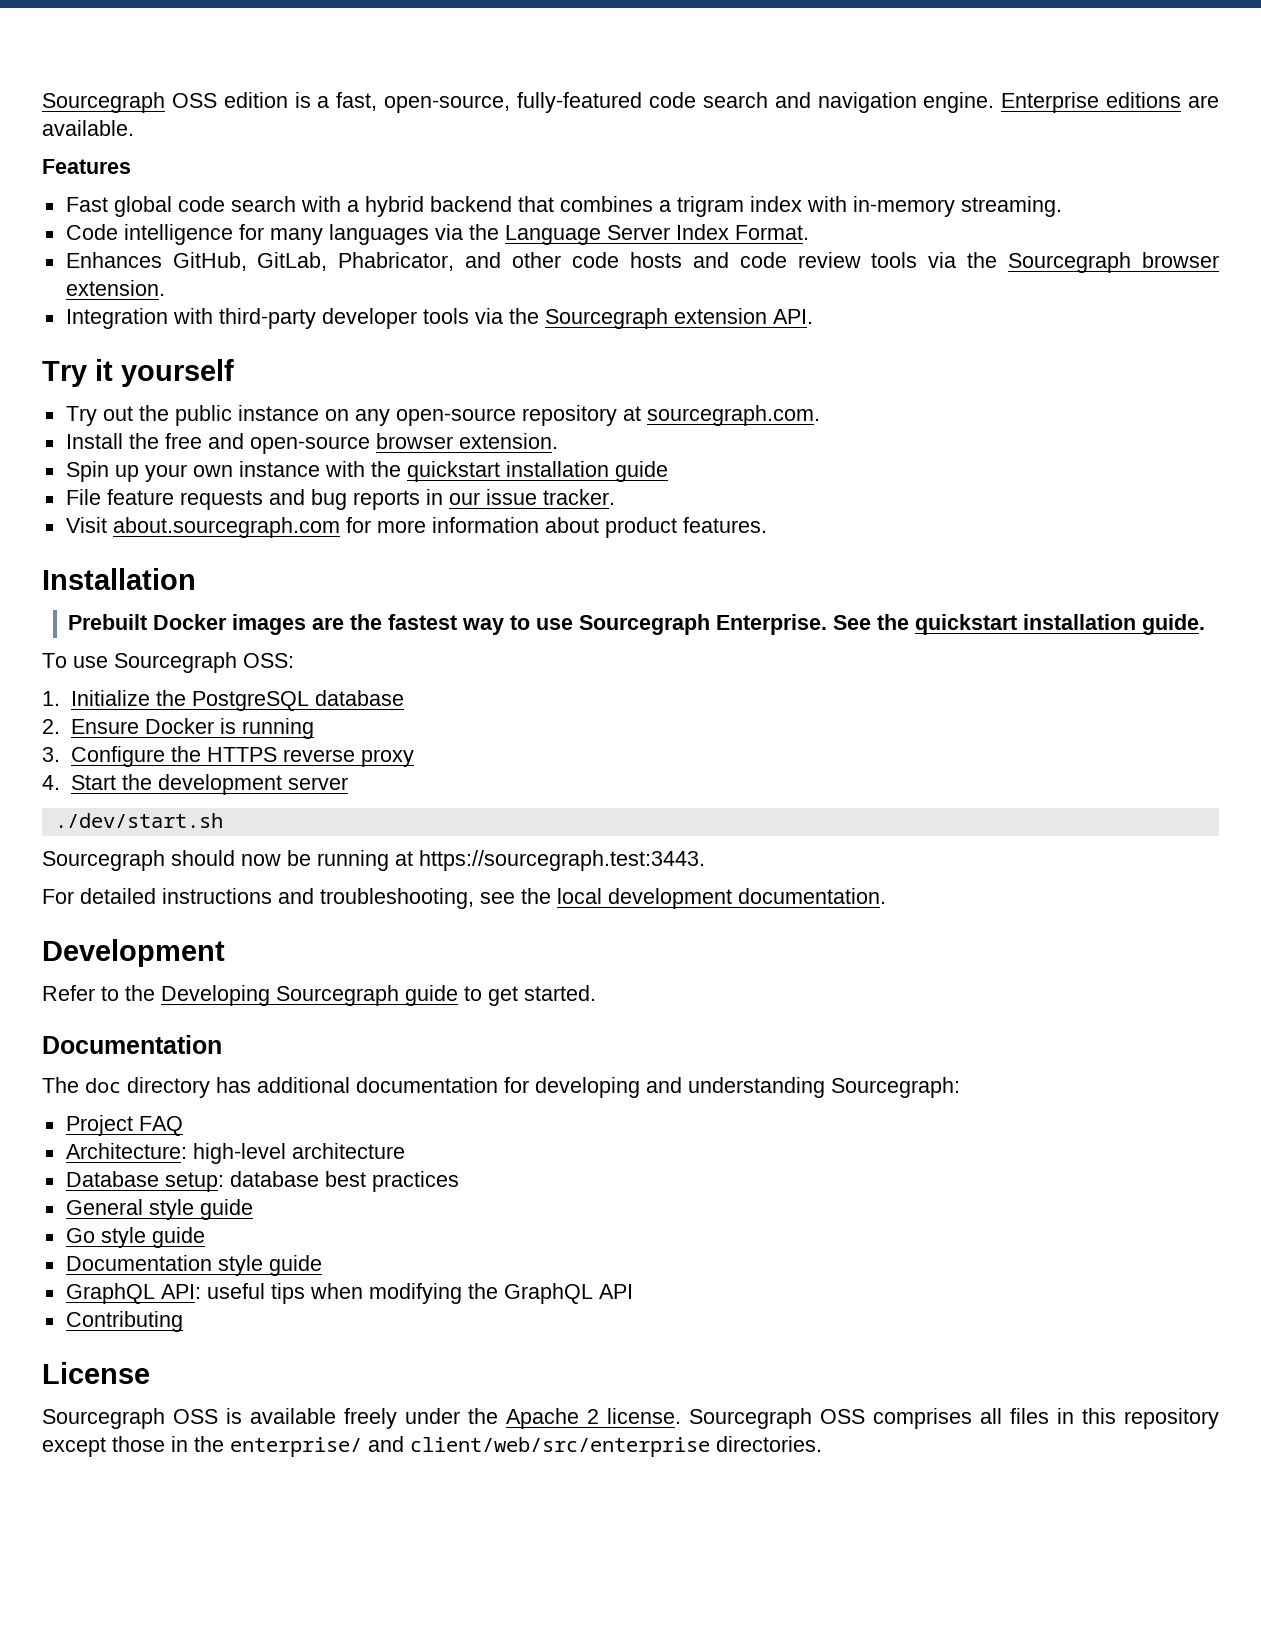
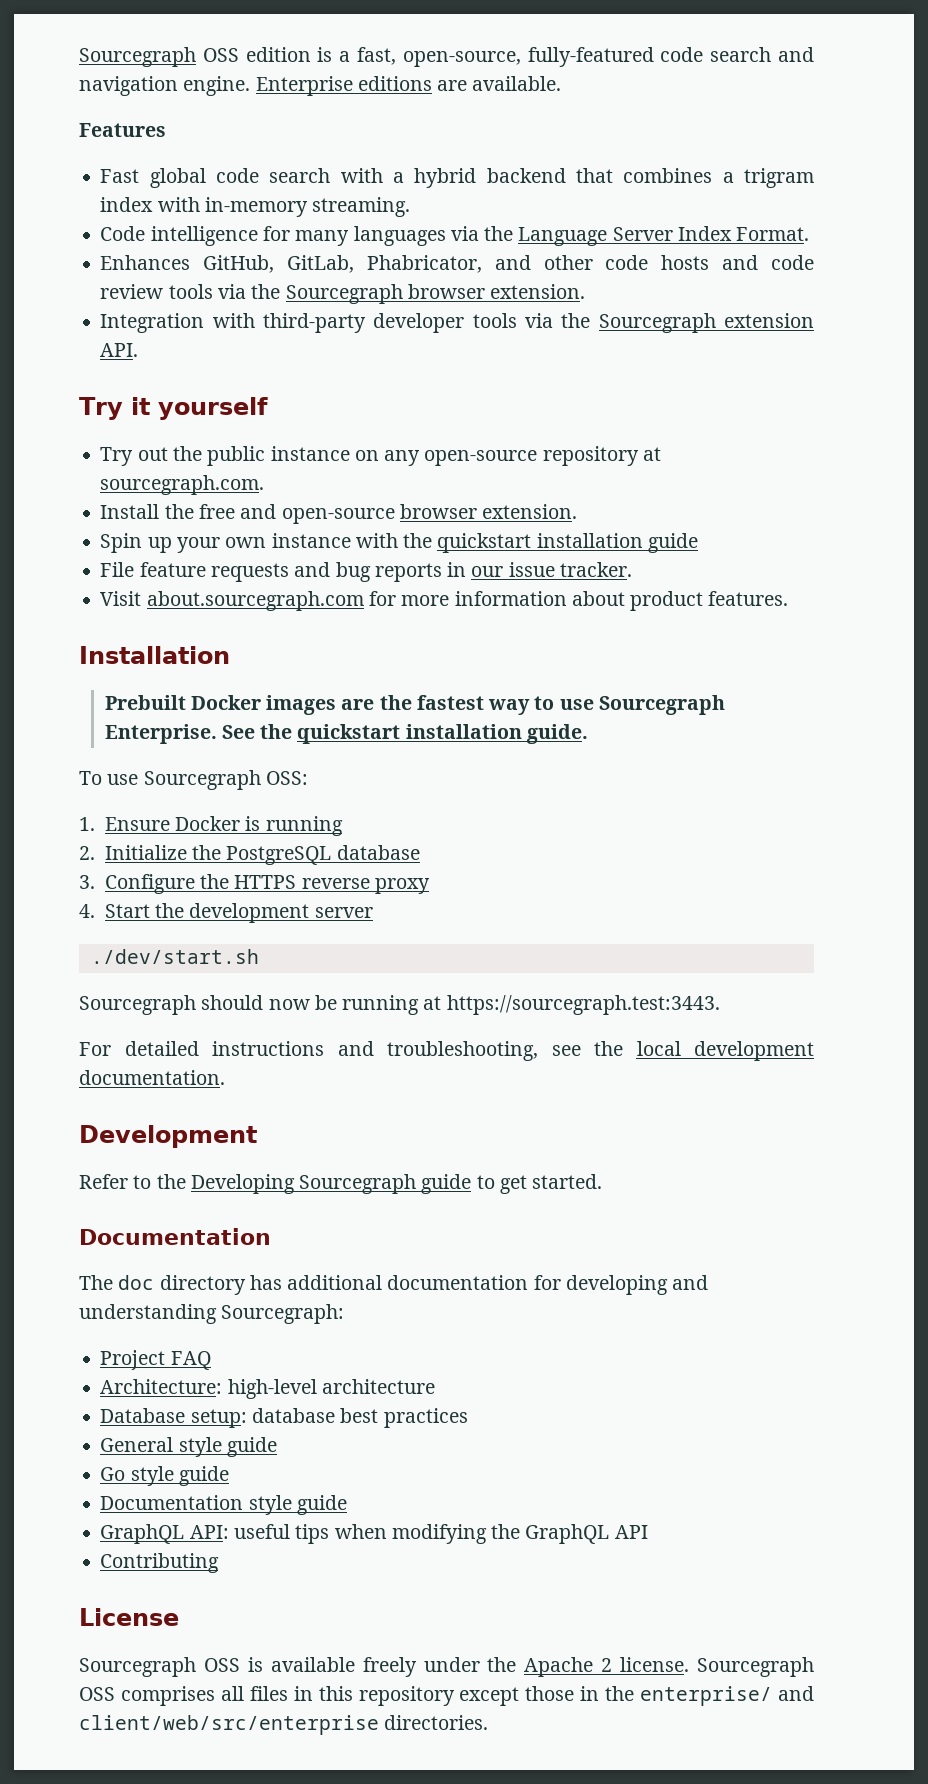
(60, 698) none -> [104,816,343,836] [79,846,95,860] Ensure Docker is running // 2.
[42,718,314,739] // 2. Ensure Docker is running -> (420, 852) none

